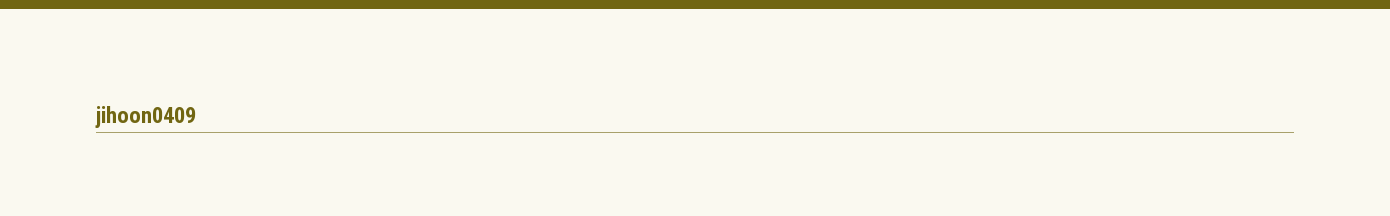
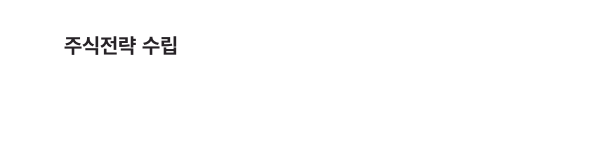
[95,106,196,128] jihoon0409 -> [64,36,178,55] 주식전략 수립

